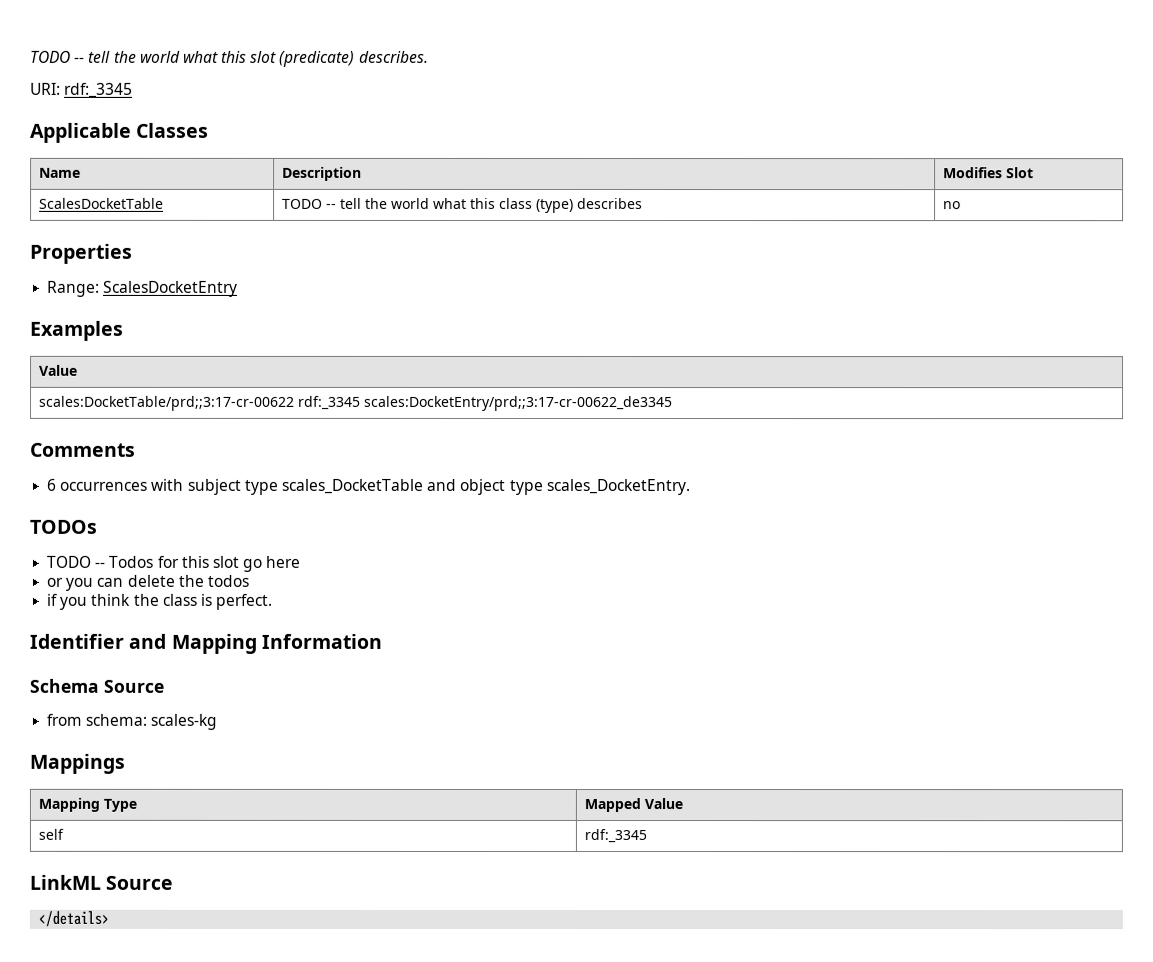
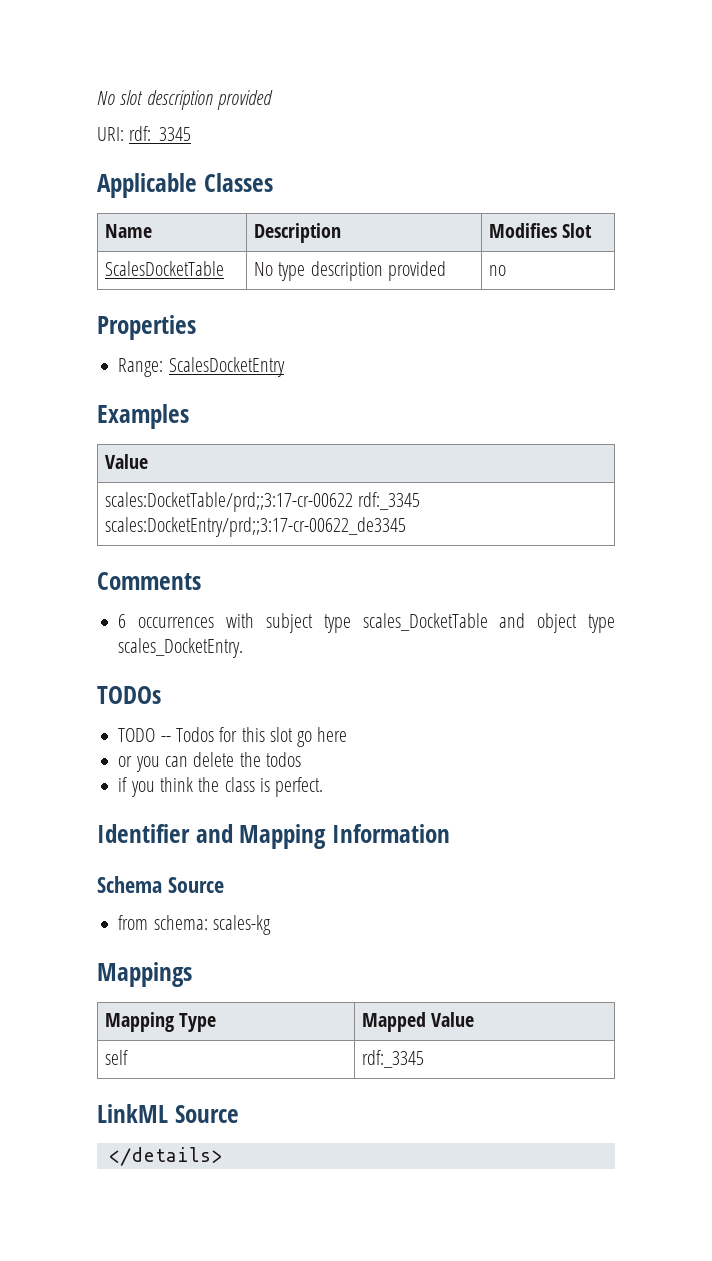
[30,50,429,67] TODO -- tell the world what this slot (predicate) describes. -> [97,90,273,110] No slot description provided
[281,197,643,213] TODO -- tell the world what this class (type) describes -> [254,261,446,281] No type description provided

